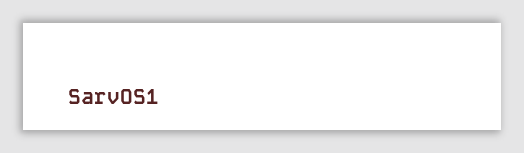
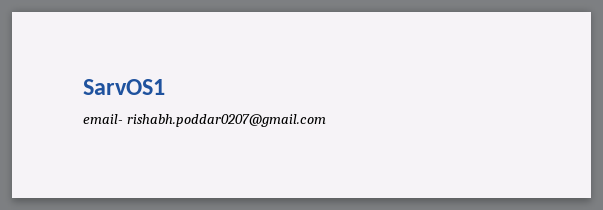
(159, 96) none -> [83,114,326,127] // email- rishabh.poddar0207@gmail.com

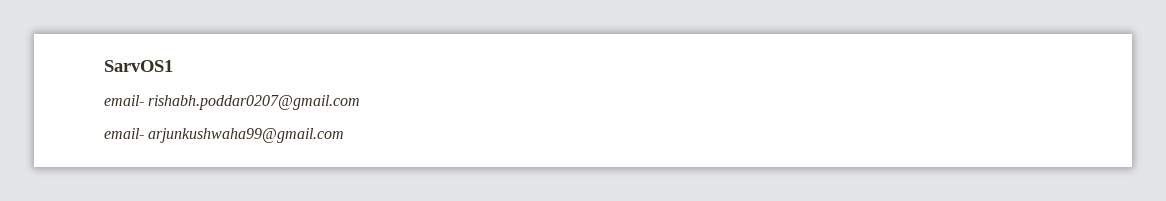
(326, 120) none -> [104,128,345,143] // email- arjunkushwaha99@gmail.com

